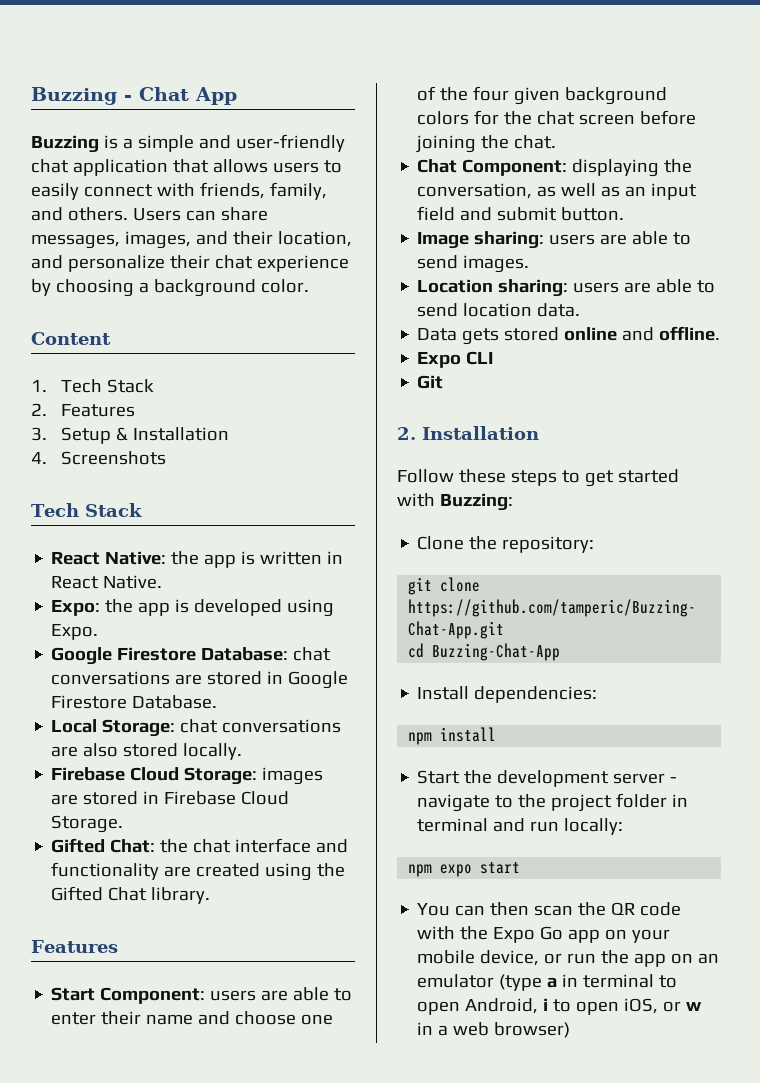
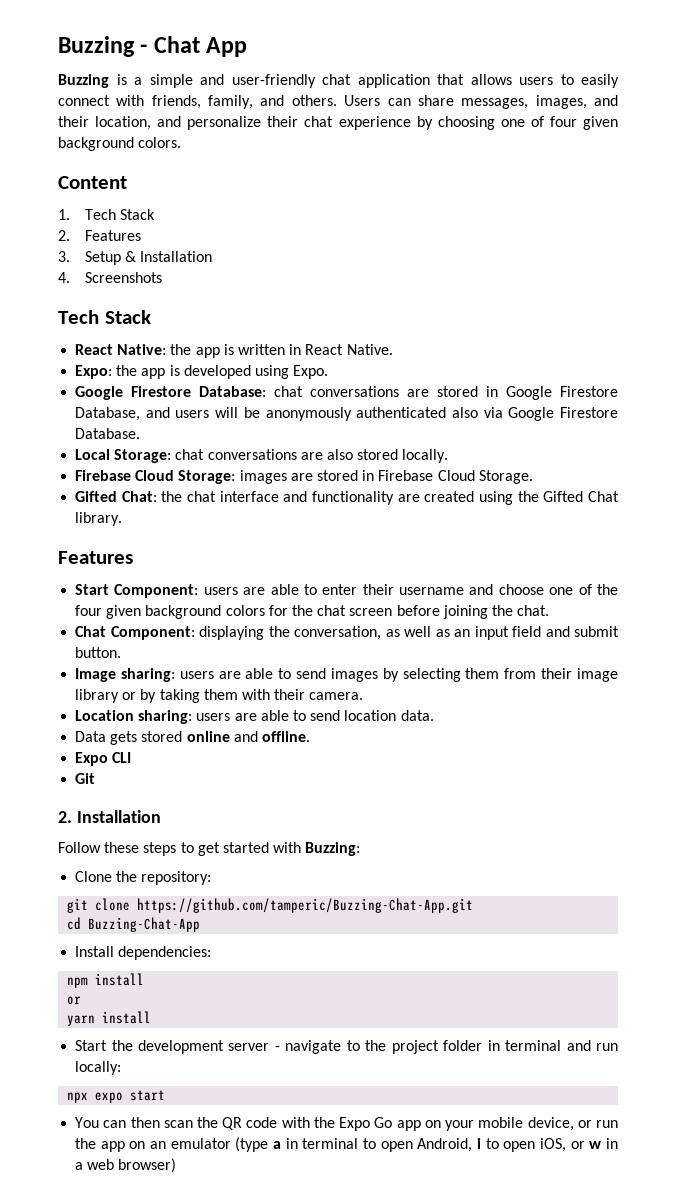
[138,279,309,297] a background color. -> [500,116,618,130] [58,137,182,151] one of four given background colors.
(128, 702) none -> [75,407,618,421] Database, and users will be anonymously authenticated also via Google Firestore
[146,1014,194,1025] name -> [399,587,465,595] username
[463,255,530,273] images. -> [330,668,619,682] [75,689,364,703] images by selecting them from their image library or by taking them with their camera.
(497, 734) none -> [67,996,82,1005] [67,1011,152,1026] // or // yarn install
[408,864,433,877] npm -> [67,1092,89,1103] npx

